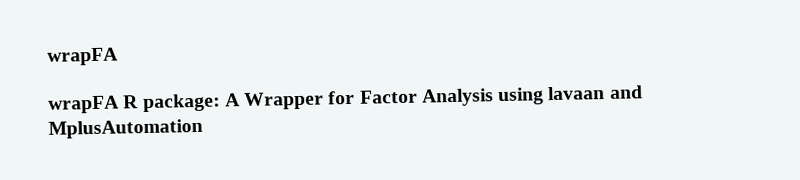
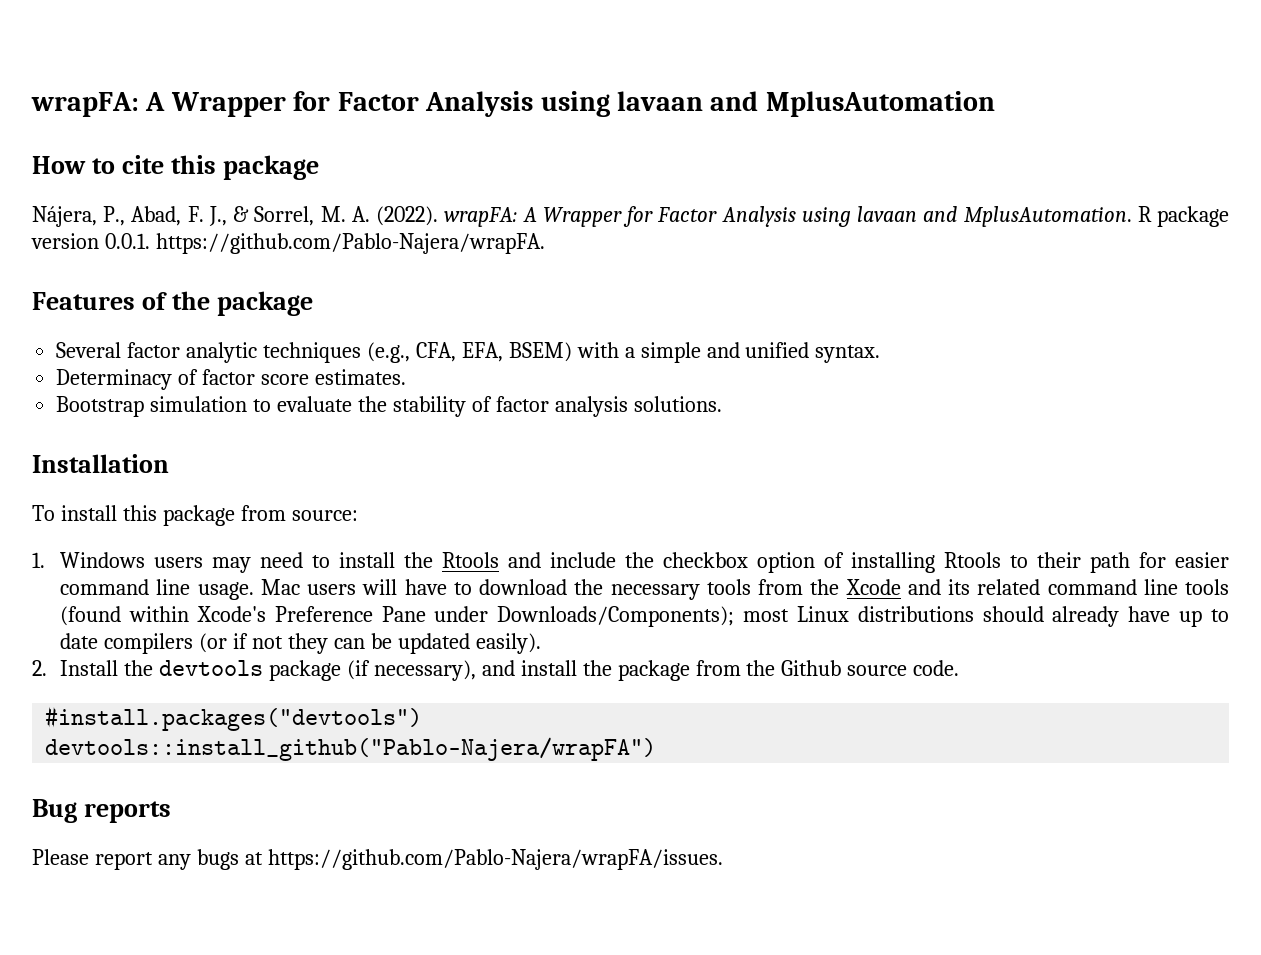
[47,47,118,66] [48,93,221,114] wrapFA // wrapFA R package: -> [31,92,139,117] wrapFA:
(203, 128) none -> [32,155,319,180] [32,206,1229,227] [31,233,545,254] [32,291,313,316] [56,342,881,363] [56,369,406,390] [56,396,722,417] [32,454,169,473] [32,505,358,526] [32,552,1229,573] [60,579,1229,600] [60,606,1229,627] [60,633,541,654] [32,660,960,681] [45,706,423,731] [45,737,657,761] [32,799,171,823] [32,849,723,870] // How to cite this package // Nájera, P., Abad, F. J., & Sorrel, M. A. (2022). wrapFA: A Wrapper for Factor Analysis using lavaan and MplusAutomation. R package version 0.0.1. https://github.com/Pablo-Najera/wrapFA. // Features of the package // Several factor analytic techniques (e.g., CFA, EFA, BSEM) with a simple and unified syntax. // Determinacy of factor score estimates. // Bootstrap simulation to evaluate the stability of factor analysis solutions. // Installation // To install this package from source: // 1. Windows users may need to install the Rtools and include the checkbox option of installing Rtools to their path for easier command line usage. Mac users will have to download the necessary tools from the Xcode and its related command line tools (found within Xcode's Preference Pane under Downloads/Components); most Linux distributions should already have up to date compilers (or if not they can be updated easily). // 2. Install the devtools package (if necessary), and install the package from the Github source code. // #install.packages("devtools") // devtools::install_github("Pablo-Najera/wrapFA") // Bug reports // Please report any bugs at https://github.com/Pablo-Najera/wrapFA/issues.

